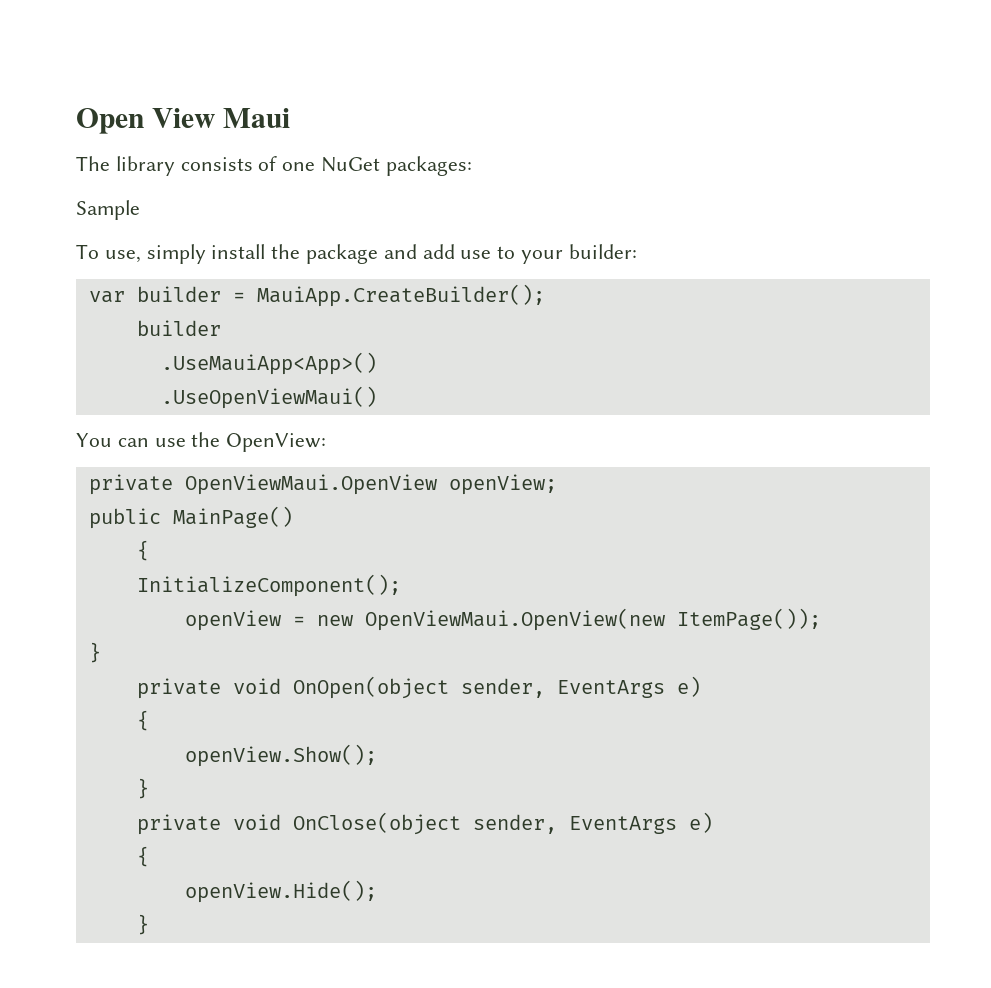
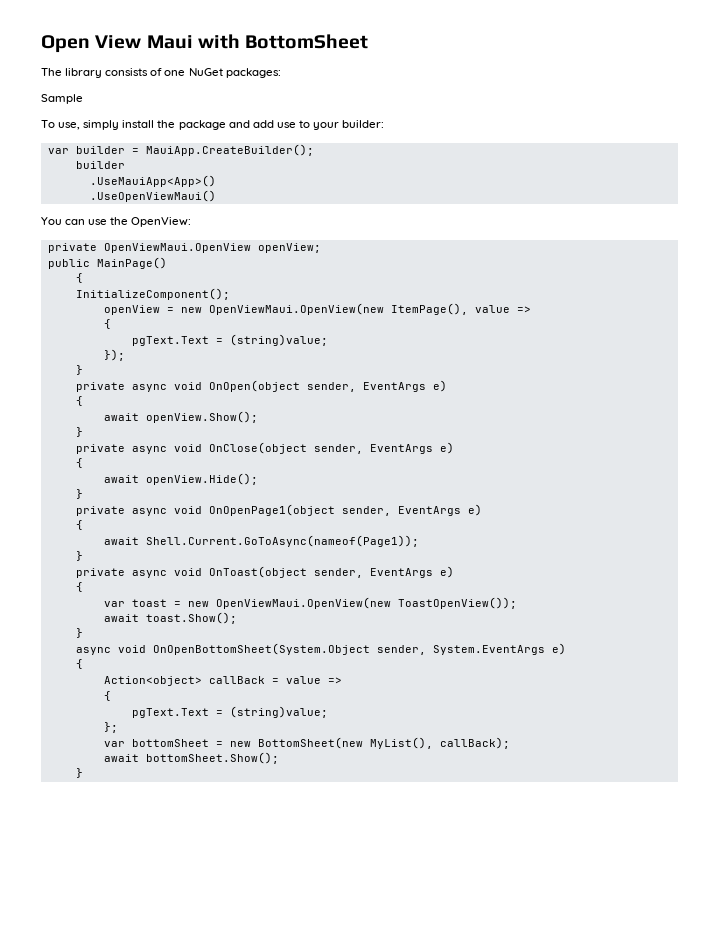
(290, 118) none -> [197,34,369,49] with BottomSheet
[676,608,821,630] [88,642,101,663] [136,678,221,699] ItemPage()); // } // private -> [390,303,531,315] [103,319,111,329] [131,334,328,346] [103,349,125,361] [75,365,83,375] [75,382,167,392] ItemPage(), value => // { // pgText.Text = (string)value; // }); // } // private async
(149, 720) none -> [103,413,139,421] await
(221, 824) none -> [131,446,167,454] async
(149, 856) none -> [103,475,139,483] await
(149, 924) none -> [75,504,482,516] [75,520,83,530] [103,535,419,547] [75,551,83,561] [75,566,454,578] [75,582,83,592] [103,597,517,609] [103,612,237,624] [75,628,83,638] [75,643,566,655] [75,659,83,669] [103,676,342,686] [103,691,111,701] [131,706,328,718] [103,722,118,733] [103,737,510,749] [103,752,279,764] [75,768,83,778] // private async void OnOpenPage1(object sender, EventArgs e) // { // await Shell.Current.GoToAsync(nameof(Page1)); // } // private async void OnToast(object sender, EventArgs e) // { // var toast = new OpenViewMaui.OpenView(new ToastOpenView()); // await toast.Show(); // } // async void OnOpenBottomSheet(System.Object sender, System.EventArgs e) // { // Action<object> callBack = value => // { // pgText.Text = (string)value; // }; // var bottomSheet = new BottomSheet(new MyList(), callBack); // await bottomSheet.Show(); // }

